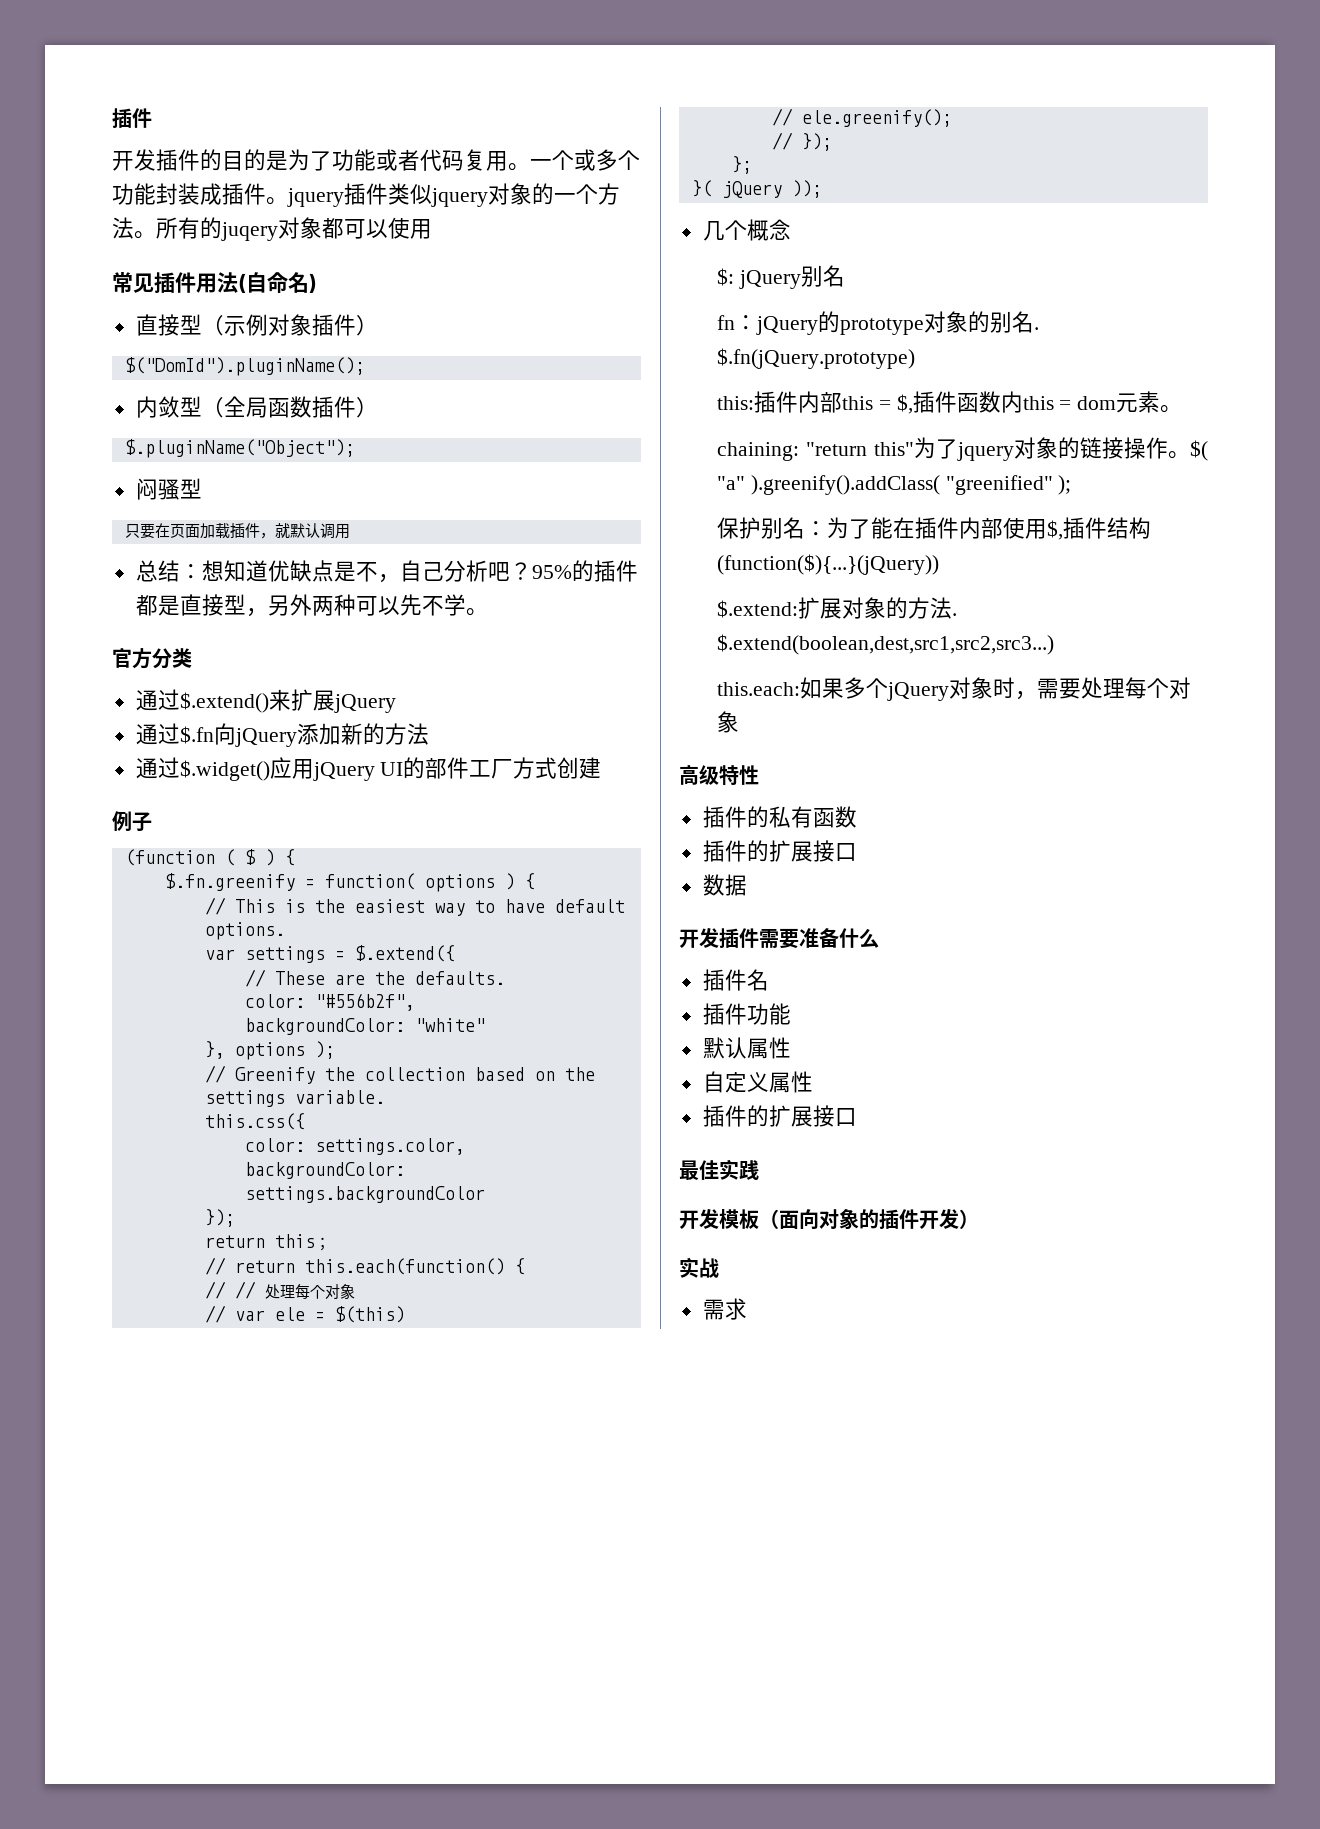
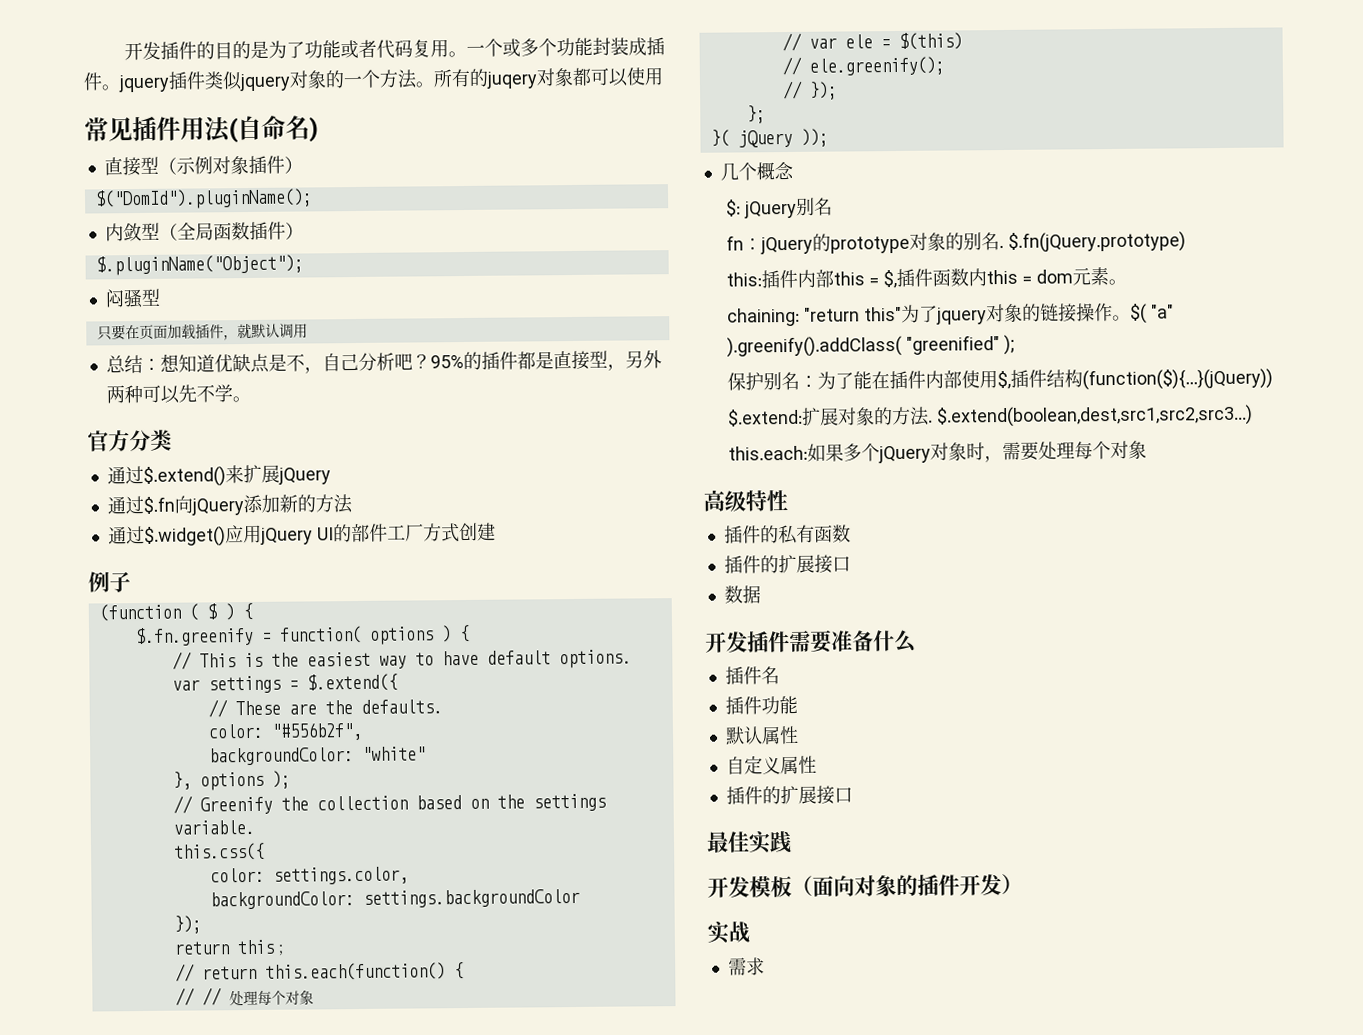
[112,108,152,128] 插件 // -> (124, 51) none

